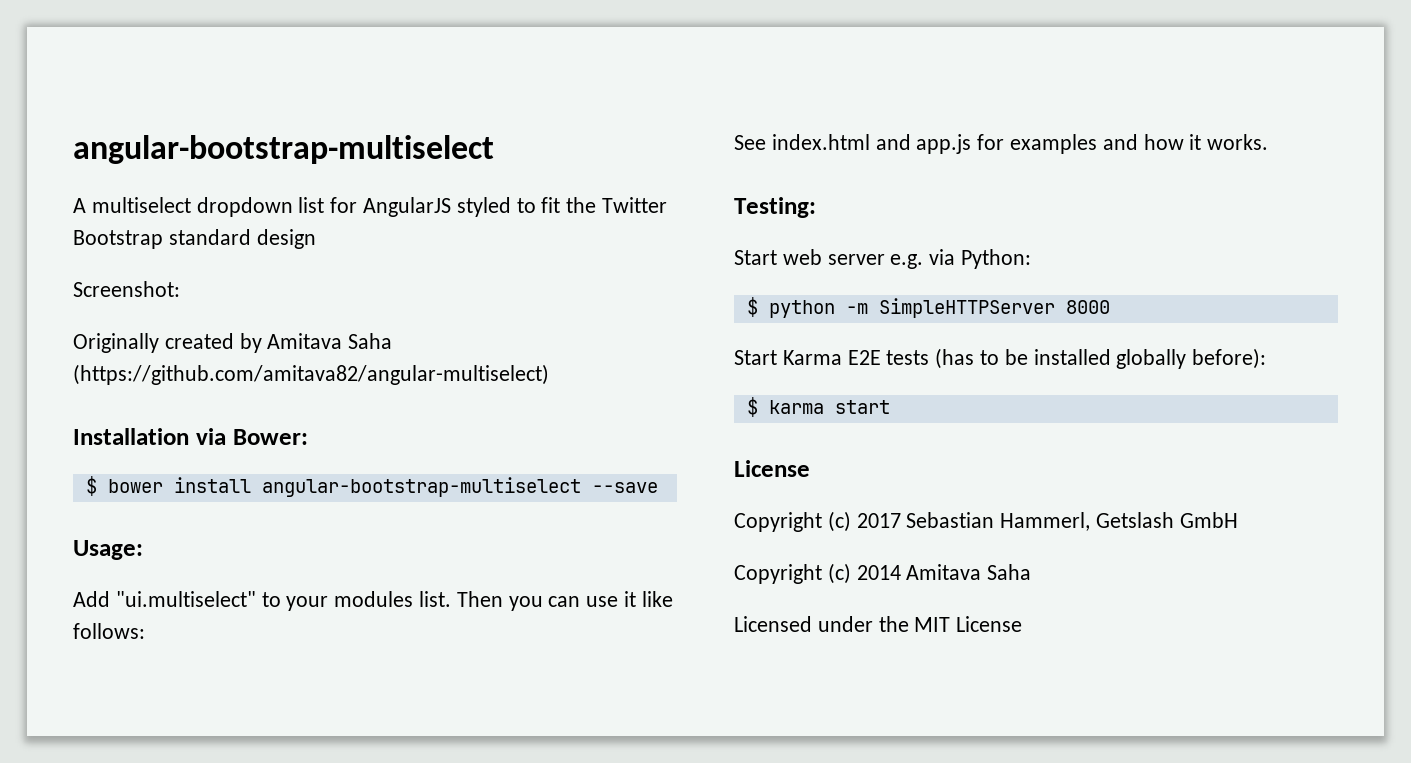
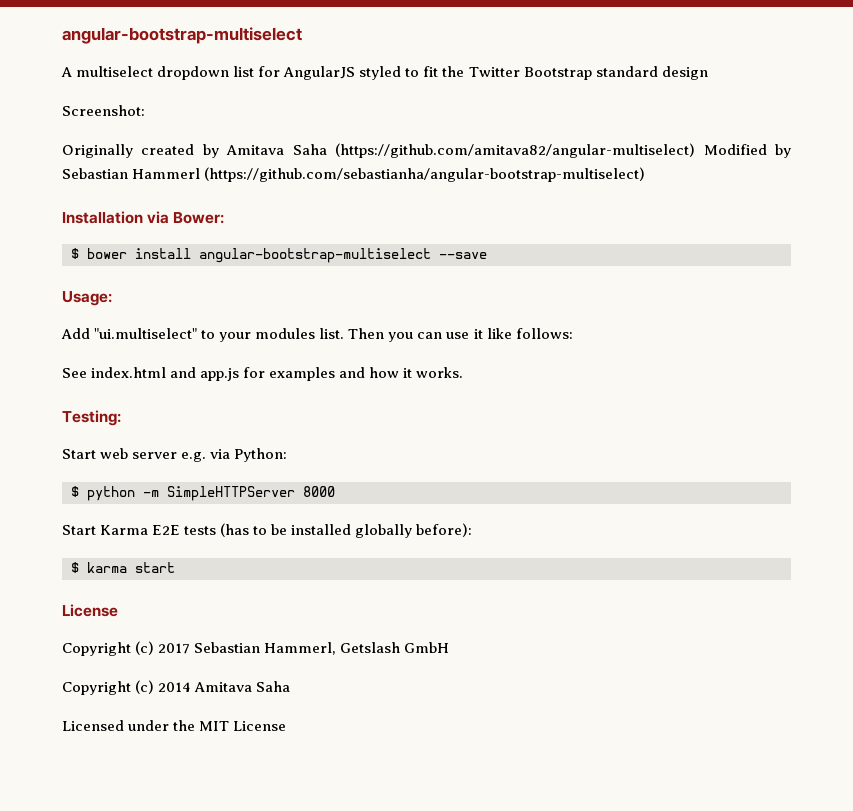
(549, 374) none -> [703,144,791,158] [62,167,646,182] Modified by Sebastian Hammerl (https://github.com/sebastianha/angular-bootstrap-multiselect)

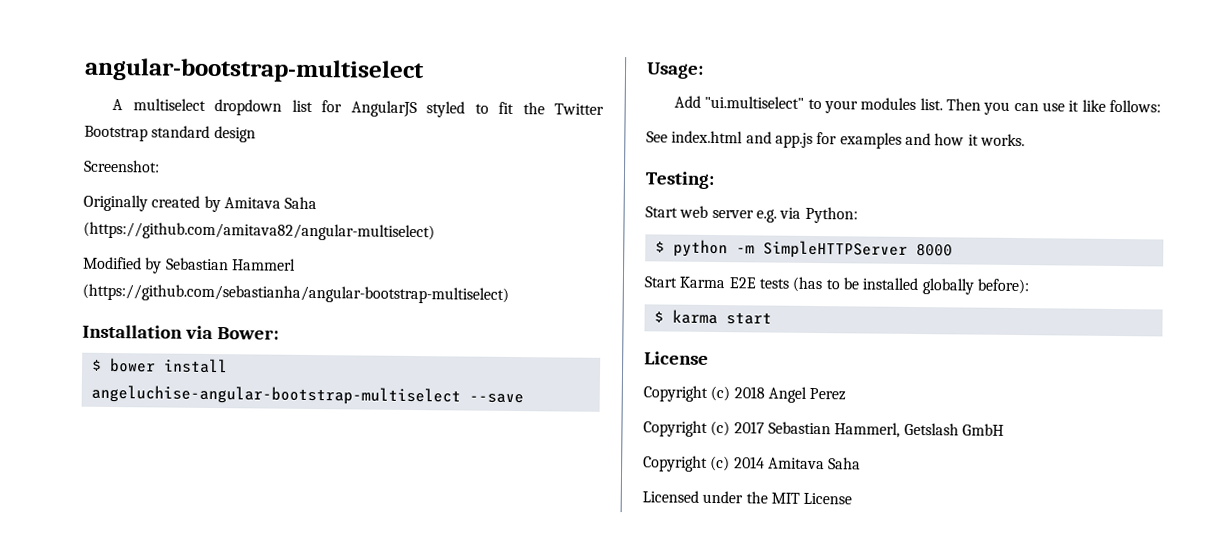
(696, 150) none -> (435, 231) //
[199,248,431,263] angular-bootstrap-multiselect -> [90,384,461,406] angeluchise-angular-bootstrap-multiselect
(118, 610) none -> [643,385,847,403] // Copyright (c) 2018 Angel Perez

